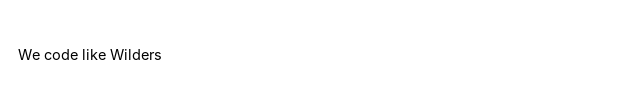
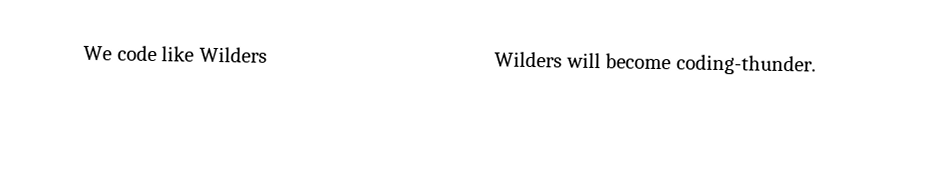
(162, 54) none -> [494,51,816,76] // Wilders will become coding-thunder.

